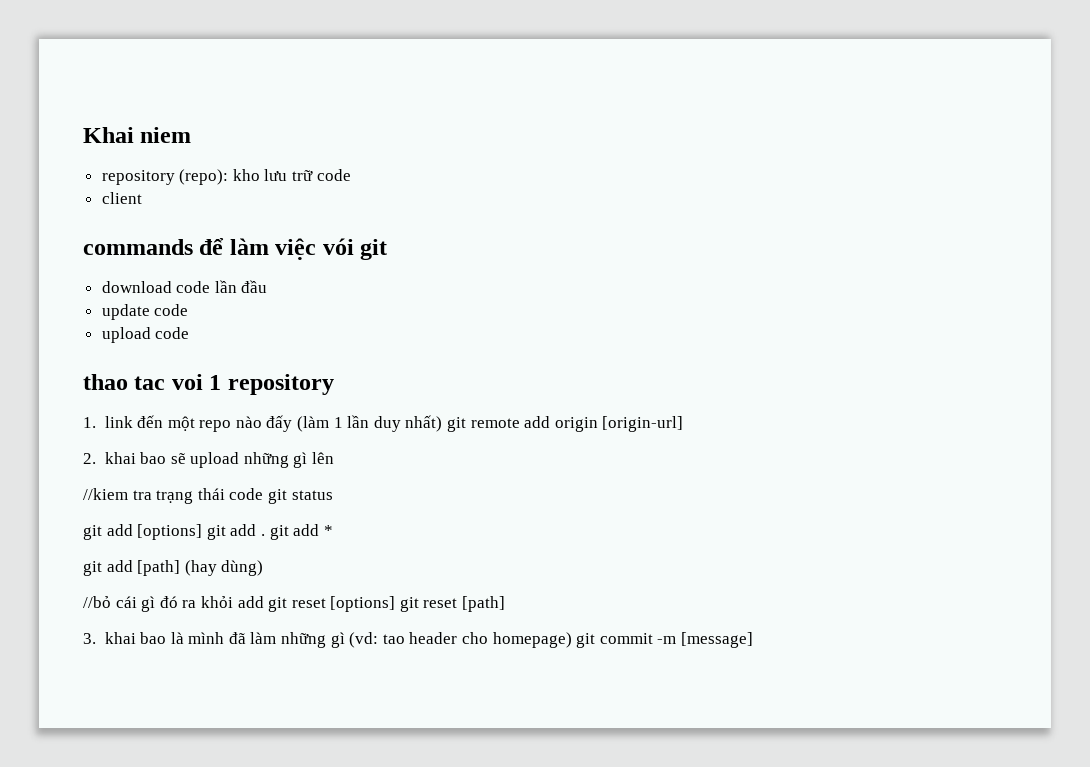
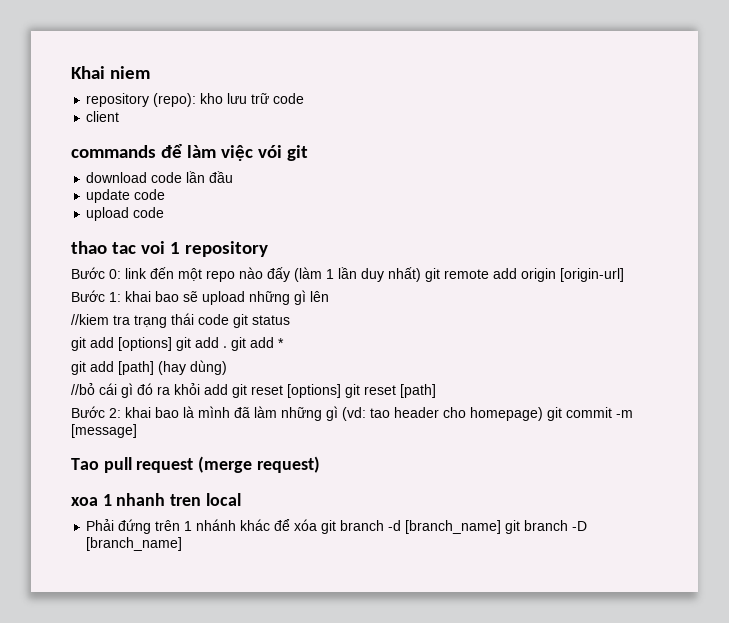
[83,417,96,428] 1. -> [71,267,121,279] Bước 0:
[83,453,96,464] 2. -> [71,290,121,302] Bước 1:
[83,633,96,644] 3. -> [71,406,121,418] Bước 2:
(753, 640) none -> [71,456,320,473] [71,493,241,506] [86,519,588,534] [86,537,183,551] // Tao pull request (merge request) // xoa 1 nhanh tren local // Phải đứng trên 1 nhánh khác để xóa git branch -d [branch_name] git branch -D [branch_name]

